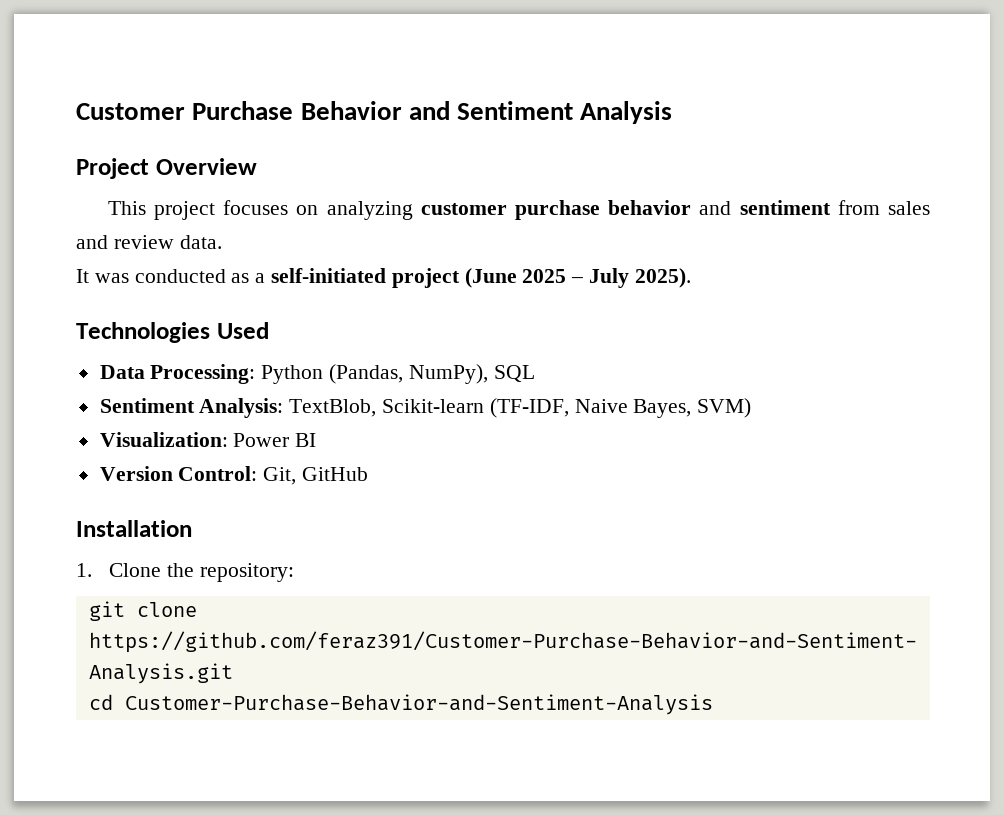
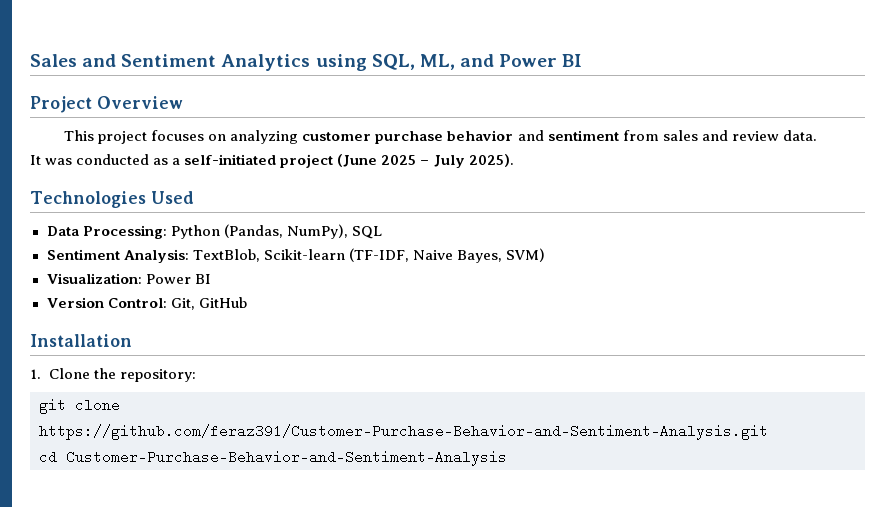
[76,101,673,124] Customer Purchase Behavior and Sentiment Analysis -> [30,54,583,71] Sales and Sentiment Analytics using SQL, ML, and Power BI

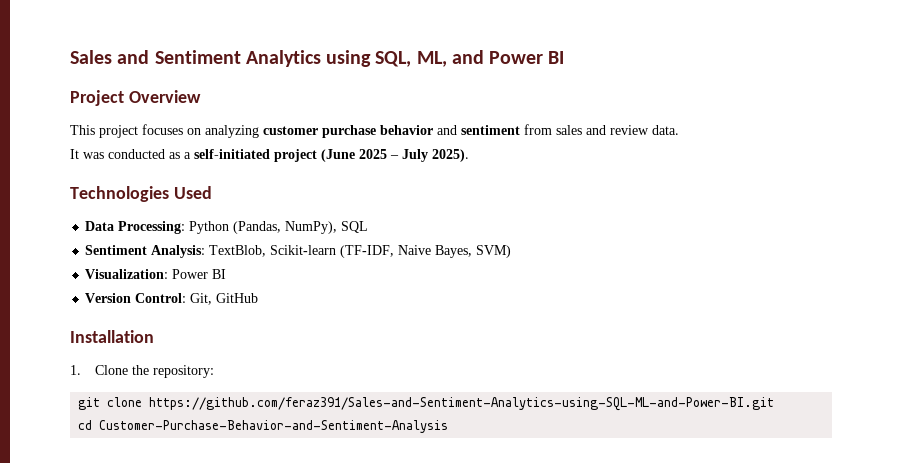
[39,424,768,440] https://github.com/feraz391/Customer-Purchase-Behavior-and-Sentiment-Analysis.git -> [149,397,775,411] https://github.com/feraz391/Sales-and-Sentiment-Analytics-using-SQL-ML-and-Power-BI.git

